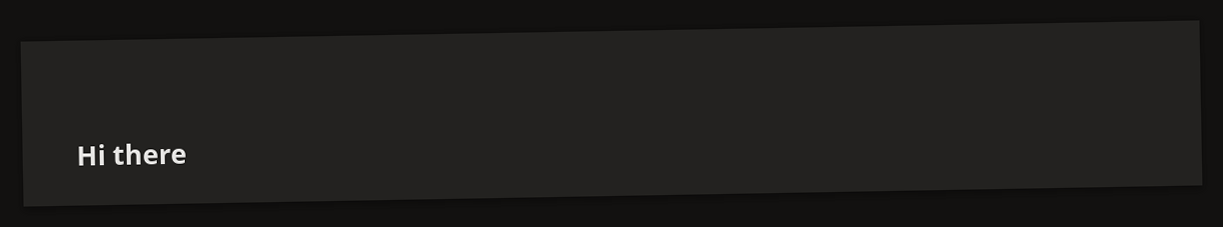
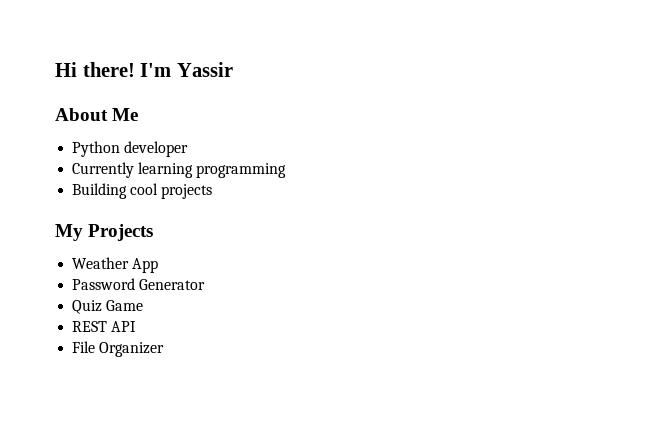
[112,142,188,165] there -> [82,62,233,77] [55,108,139,121] [72,141,189,157] [72,162,287,178] [72,183,213,199] [55,224,154,241] [72,257,159,273] [72,278,206,290] [72,300,144,314] [72,321,137,332] [72,341,165,357] there! I'm Yassir // About Me // Python developer // Currently learning programming // Building cool projects // My Projects // Weather App // Password Generator // Quiz Game // REST API // File Organizer

